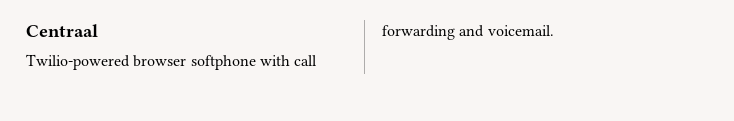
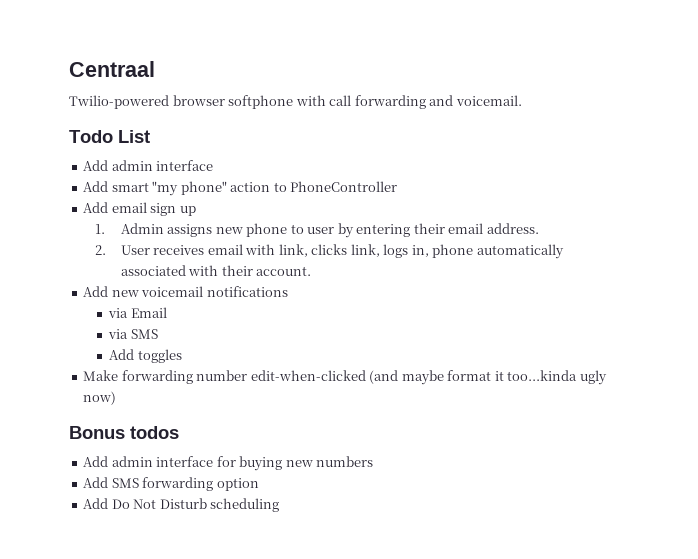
(554, 30) none -> [69,130,150,143] [83,160,214,171] [83,181,398,196] [83,202,196,216] [94,223,539,238] [94,244,564,259] [120,265,312,276] [83,286,288,297] [108,307,167,318] [108,329,158,339] [109,349,182,363] [83,370,607,385] [83,391,117,405] [69,426,179,439] [83,456,374,471] [83,477,259,491] [83,498,280,512] // Todo List // Add admin interface // Add smart "my phone" action to PhoneController // Add email sign up // 1. Admin assigns new phone to user by entering their email address. // 2. User receives email with link, clicks link, logs in, phone automatically associated with their account. // Add new voicemail notifications // via Email // via SMS // Add toggles // Make forwarding number edit-when-clicked (and maybe format it too...kinda ugly now) // Bonus todos // Add admin interface for buying new numbers // Add SMS forwarding option // Add Do Not Disturb scheduling

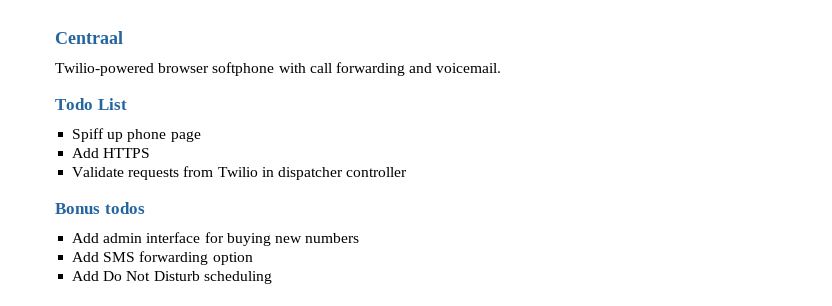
[83,160,214,171] [83,181,398,196] [83,202,196,216] [94,223,539,238] [94,244,564,259] [120,265,312,276] [83,286,288,297] [108,307,167,318] [108,329,158,339] [109,349,182,363] [83,370,607,385] [83,391,117,405] Add admin interface // Add smart "my phone" action to PhoneController // Add email sign up // 1. Admin assigns new phone to user by entering their email address. // 2. User receives email with link, clicks link, logs in, phone automatically associated with their account. // Add new voicemail notifications // via Email // via SMS // Add toggles // Make forwarding number edit-when-clicked (and maybe format it too...kinda ugly now) -> [72,128,201,142] [72,148,151,158] [72,166,408,180] Spiff up phone page // Add HTTPS // Validate requests from Twilio in dispatcher controller

